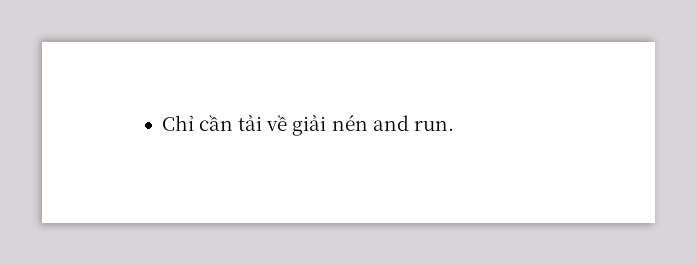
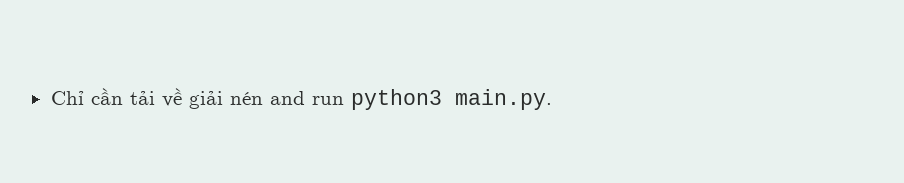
[413,120,454,131] run. -> [311,89,552,110] run python3 main.py.

